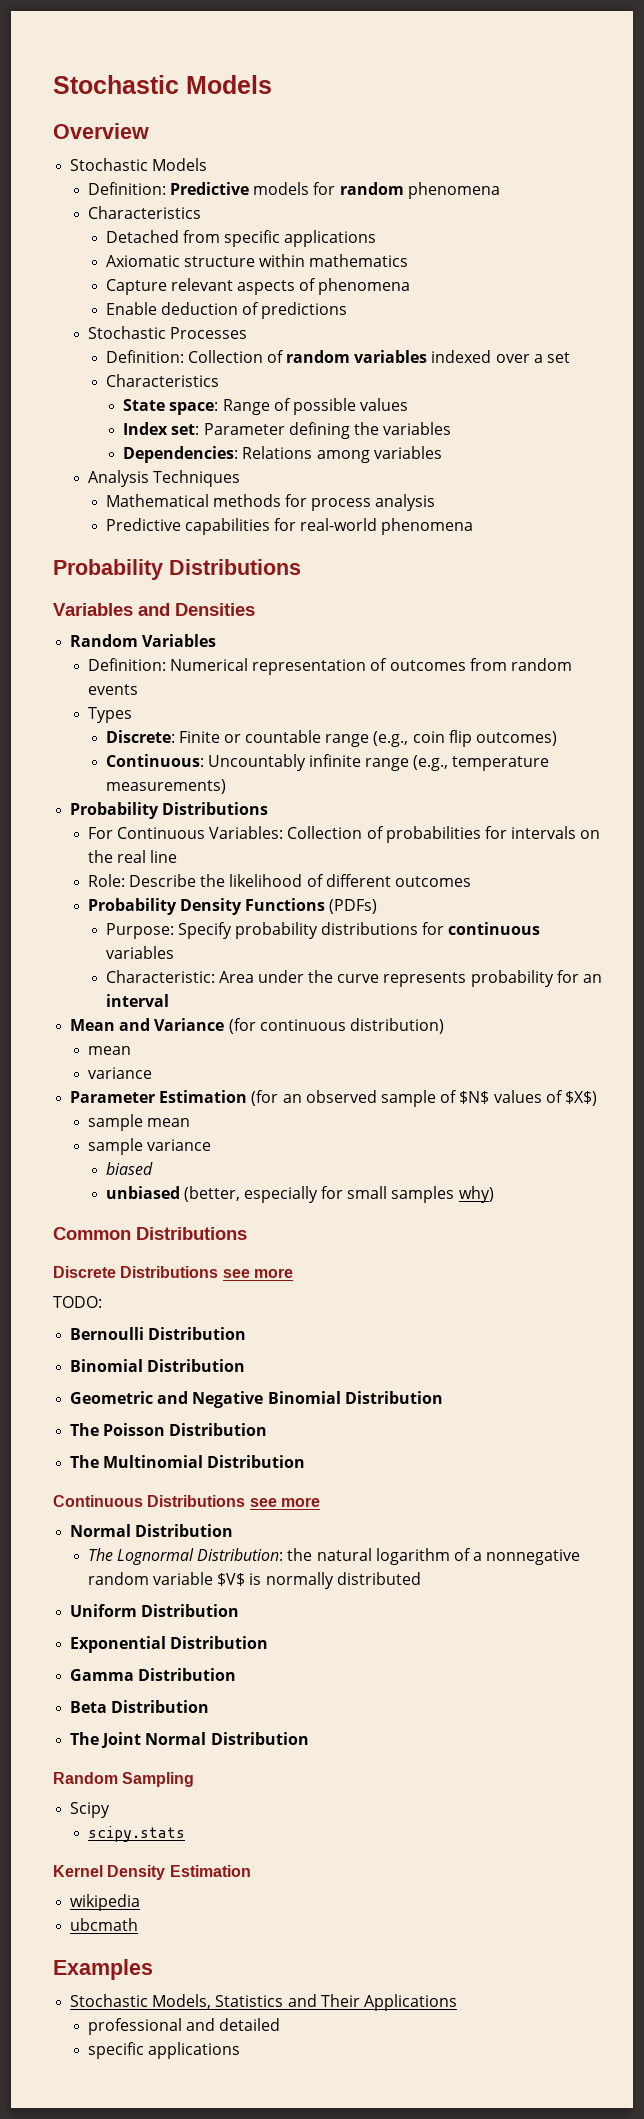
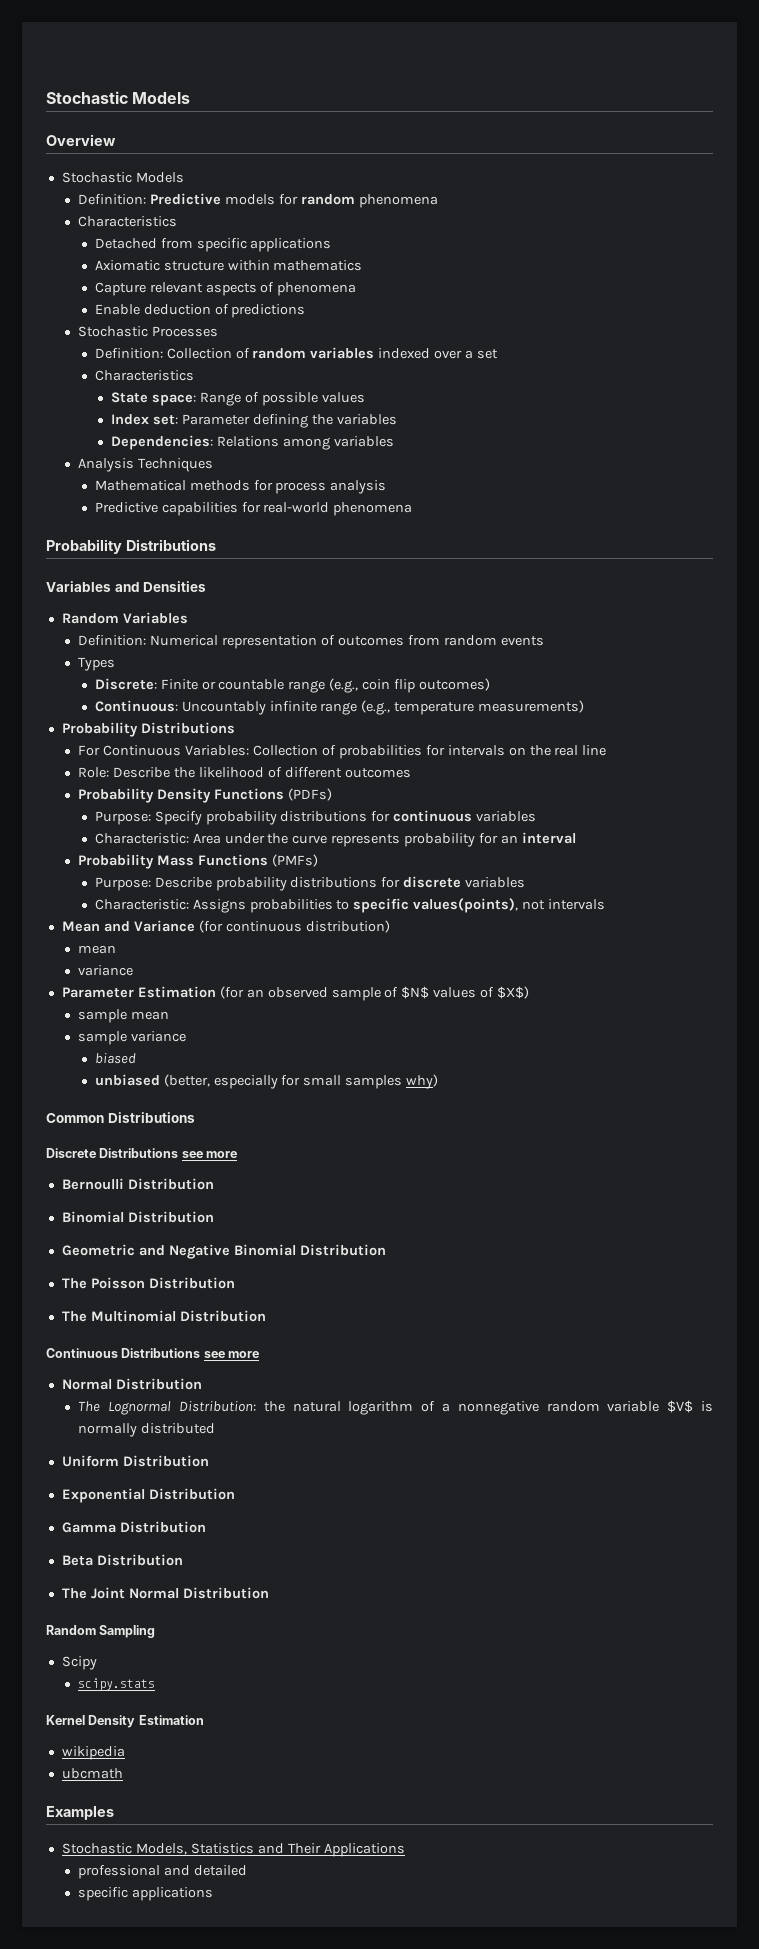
(169, 1000) none -> [78,854,319,869] [94,876,526,891] [94,898,606,913] // Probability Mass Functions (PMFs) // Purpose: Describe probability distributions for discrete variables // Characteristic: Assigns probabilities to specific values(points), not intervals
[53,1296,102,1308] // TODO: -> (238, 1154) none

